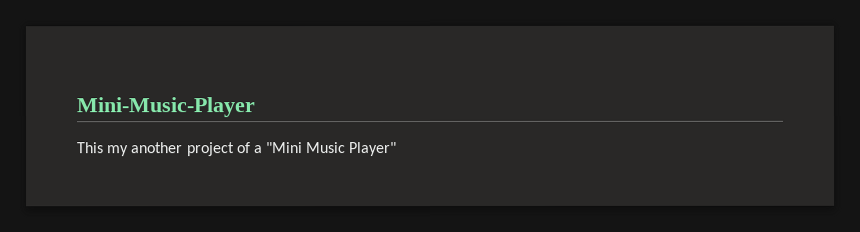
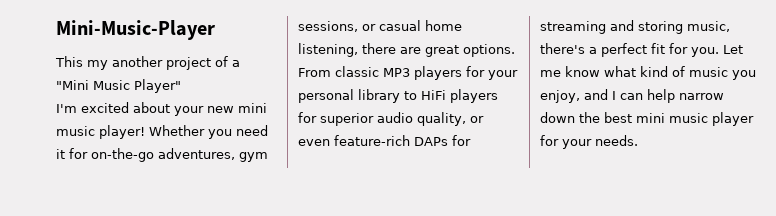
(398, 149) none -> [56,102,267,116] [56,125,268,139] [56,148,268,162] [298,20,462,32] [298,43,515,57] [298,66,518,80] [298,89,498,103] [298,112,484,126] [298,135,471,146] [540,20,730,34] [540,43,743,57] [540,66,756,80] [540,89,724,103] [540,112,754,126] [540,135,638,149] // I'm excited about your new mini music player! Whether you need it for on-the-go adventures, gym sessions, or casual home listening, there are great options. From classic MP3 players for your personal library to HiFi players for superior audio quality, or even feature-rich DAPs for streaming and storing music, there's a perfect fit for you. Let me know what kind of music you enjoy, and I can help narrow down the best mini music player for your needs.

